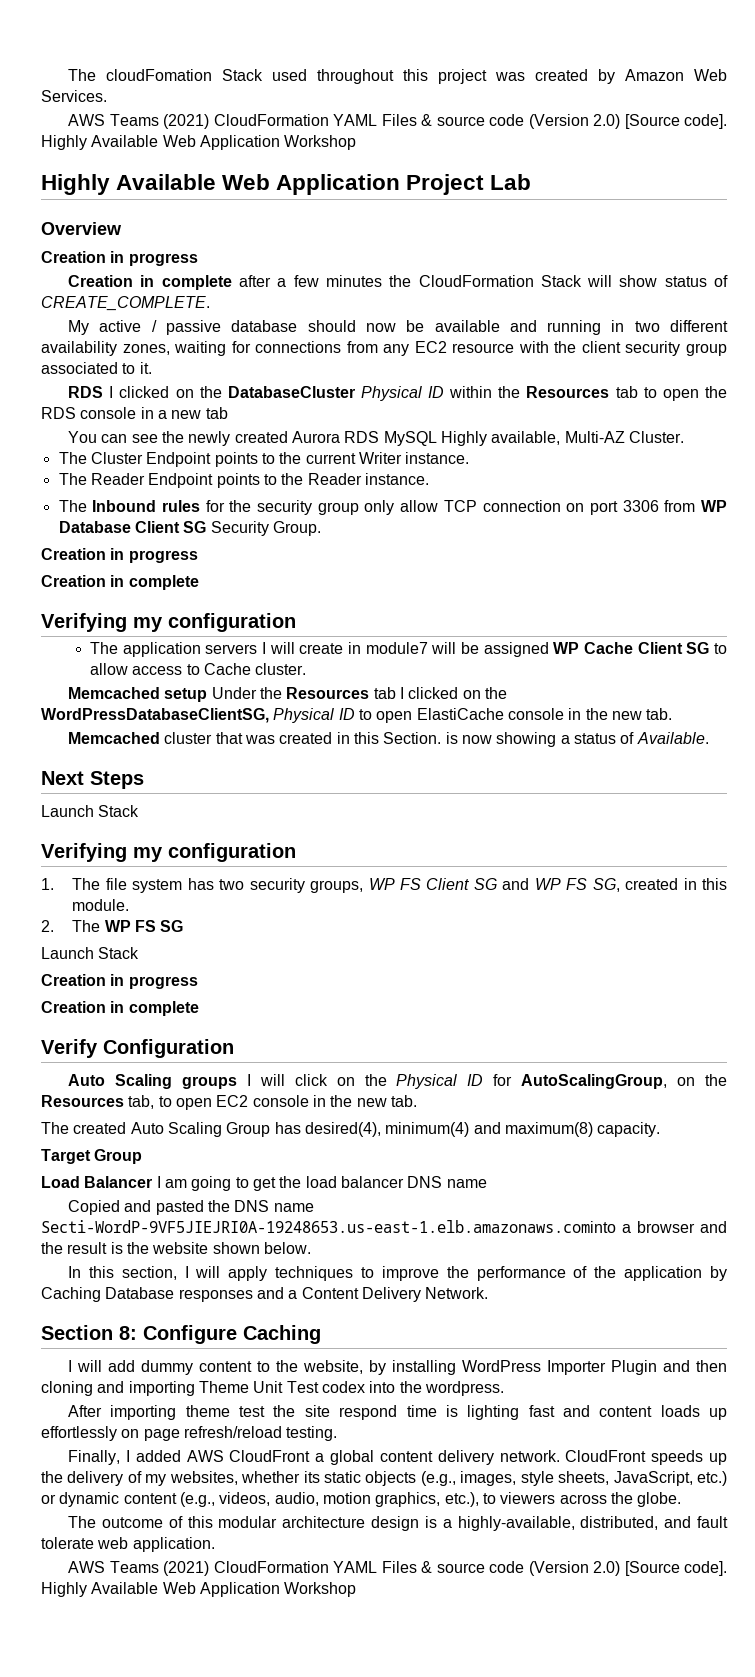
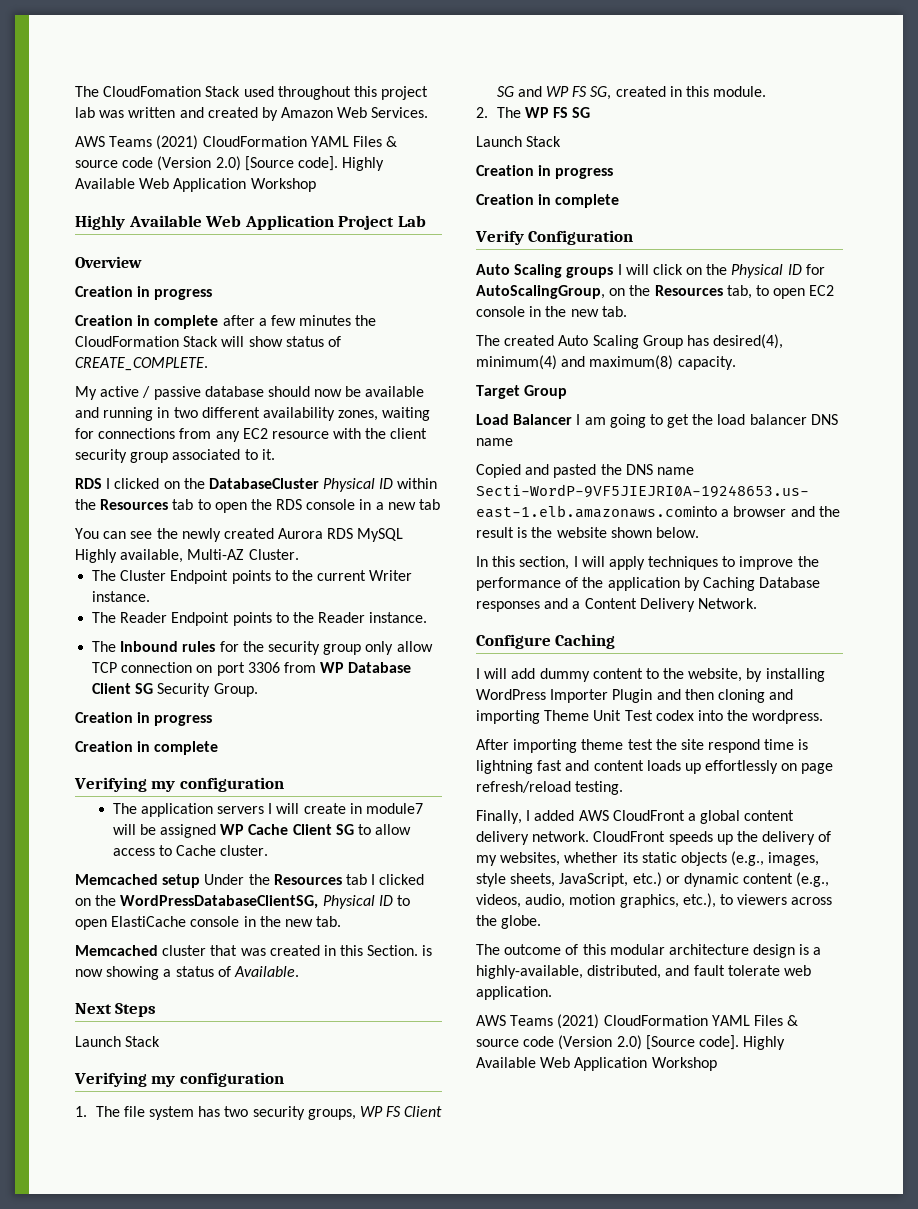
[68,69,213,81] The cloudFomation -> [75,86,202,97] The CloudFomation
[495,72,526,81] was -> [75,107,204,118] lab was written and
[41,1325,137,1340] Section 8: -> (757, 603) none
[467,1405,520,1420] lighting -> [476,760,533,774] lightning

